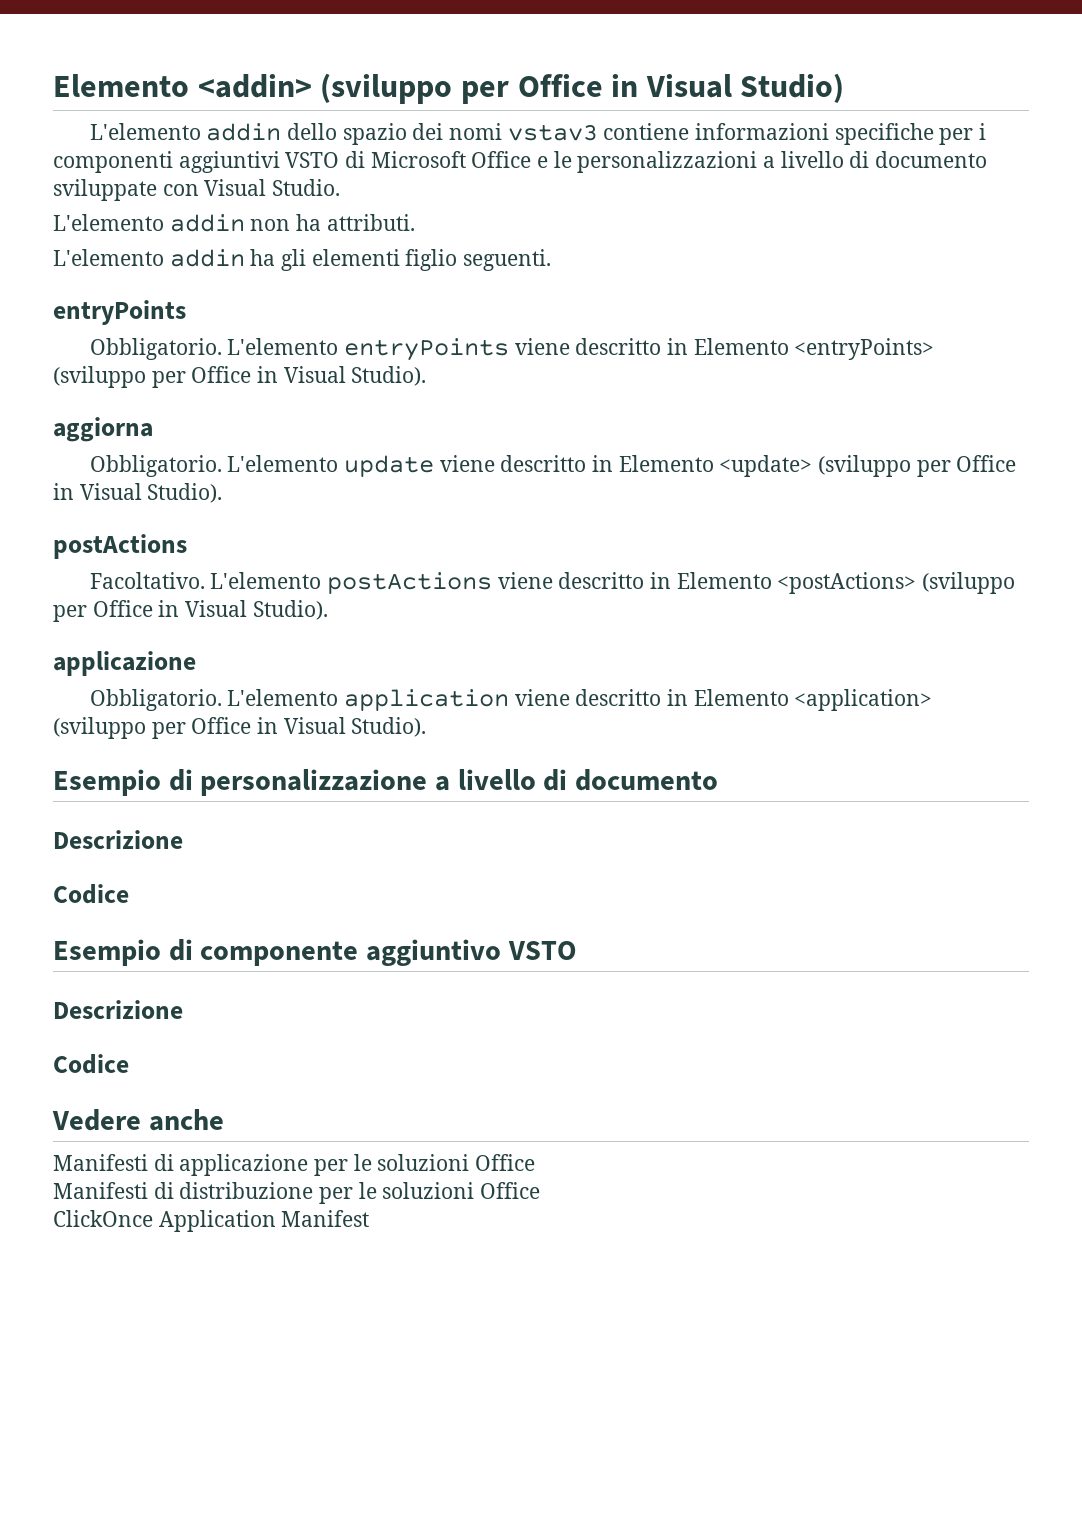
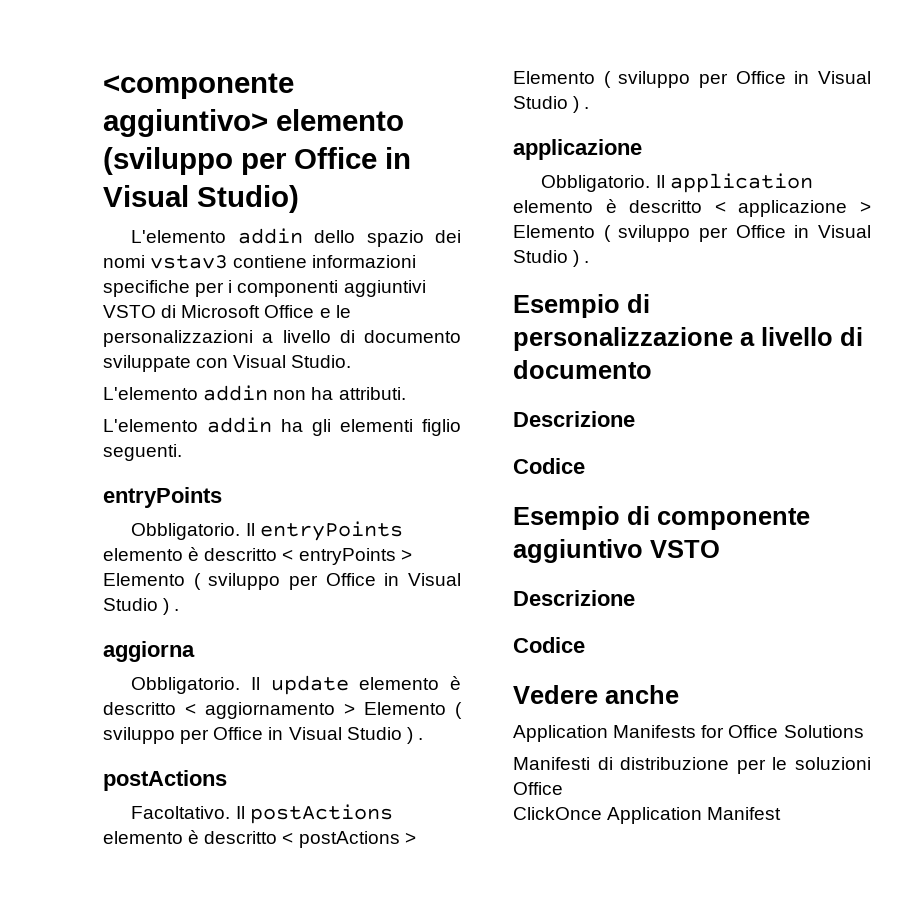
[53,74,312,98] Elemento <addin> -> [103,73,294,99] [103,109,404,137] <componente aggiuntivo> elemento
[227,338,935,361] [53,366,427,388] L'elemento entryPoints viene descritto in Elemento <entryPoints> (sviluppo per Office in Visual Studio). -> [245,521,403,541] [103,547,412,565] [103,573,461,590] [103,598,180,615] Il entryPoints elemento è descritto < entryPoints > Elemento ( sviluppo per Office in Visual Studio ) .
[227,455,1017,477] [53,483,223,503] L'elemento update viene descritto in Elemento <update> (sviluppo per Office in Visual Studio). -> [251,675,461,695] [103,702,462,719] [103,727,423,744] Il update elemento è descritto < aggiornamento > Elemento ( sviluppo per Office in Visual Studio ) .
[210,572,1015,594] [53,600,328,622] L'elemento postActions viene descritto in Elemento <postActions> (sviluppo per Office in Visual Studio). -> [235,804,393,824] [103,830,416,848] [513,71,871,88] [513,96,590,113] Il postActions elemento è descritto < postActions > Elemento ( sviluppo per Office in Visual Studio ) .
[227,689,933,711] [53,717,427,739] L'elemento application viene descritto in Elemento <application> (sviluppo per Office in Visual Studio). -> [655,173,813,193] [513,199,871,217] [513,225,871,242] [513,250,590,267] Il application elemento è descritto < applicazione > Elemento ( sviluppo per Office in Visual Studio ) .
[53,1154,536,1176] Manifesti di applicazione per le soluzioni Office -> [513,725,864,742] Application Manifests for Office Solutions

